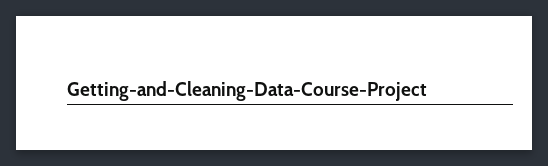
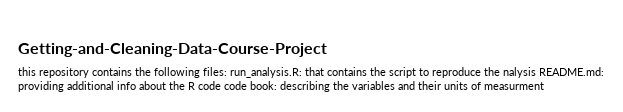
(427, 91) none -> [18,67,604,78] [18,81,544,92] // this repository contains the following files: run_analysis.R: that contains the script to reproduce the nalysis README.md: providing additional info about the R code code book: describing the variables and their units of measurment

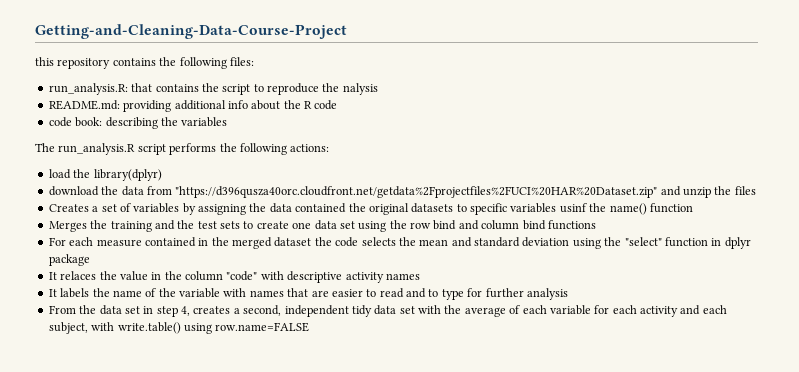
(227, 71) none -> (254, 61) //
(536, 72) none -> (378, 89) //
(221, 85) none -> (338, 105) //
[398,81,544,90] and their units of measurment -> [35,143,330,155] [48,169,162,181] [48,186,756,198] [48,203,693,215] [48,220,596,232] [48,237,751,249] [48,254,90,266] [48,271,420,283] [48,288,568,300] [48,305,727,317] [48,322,310,334] // The run_analysis.R script performs the following actions: // load the library(dplyr) // download the data from "https://d396qusza40orc.cloudfront.net/getdata%2Fprojectfiles%2FUCI%20HAR%20Dataset.zip" and unzip the files // Creates a set of variables by assigning the data contained the original datasets to specific variables usinf the name() function // Merges the training and the test sets to create one data set using the row bind and column bind functions // For each measure contained in the merged dataset the code selects the mean and standard deviation using the "select" function in dplyr package // It relaces the value in the column "code" with descriptive activity names // It labels the name of the variable with names that are easier to read and to type for further analysis // From the data set in step 4, creates a second, independent tidy data set with the average of each variable for each activity and each subject, with write.table() using row.name=FALSE

